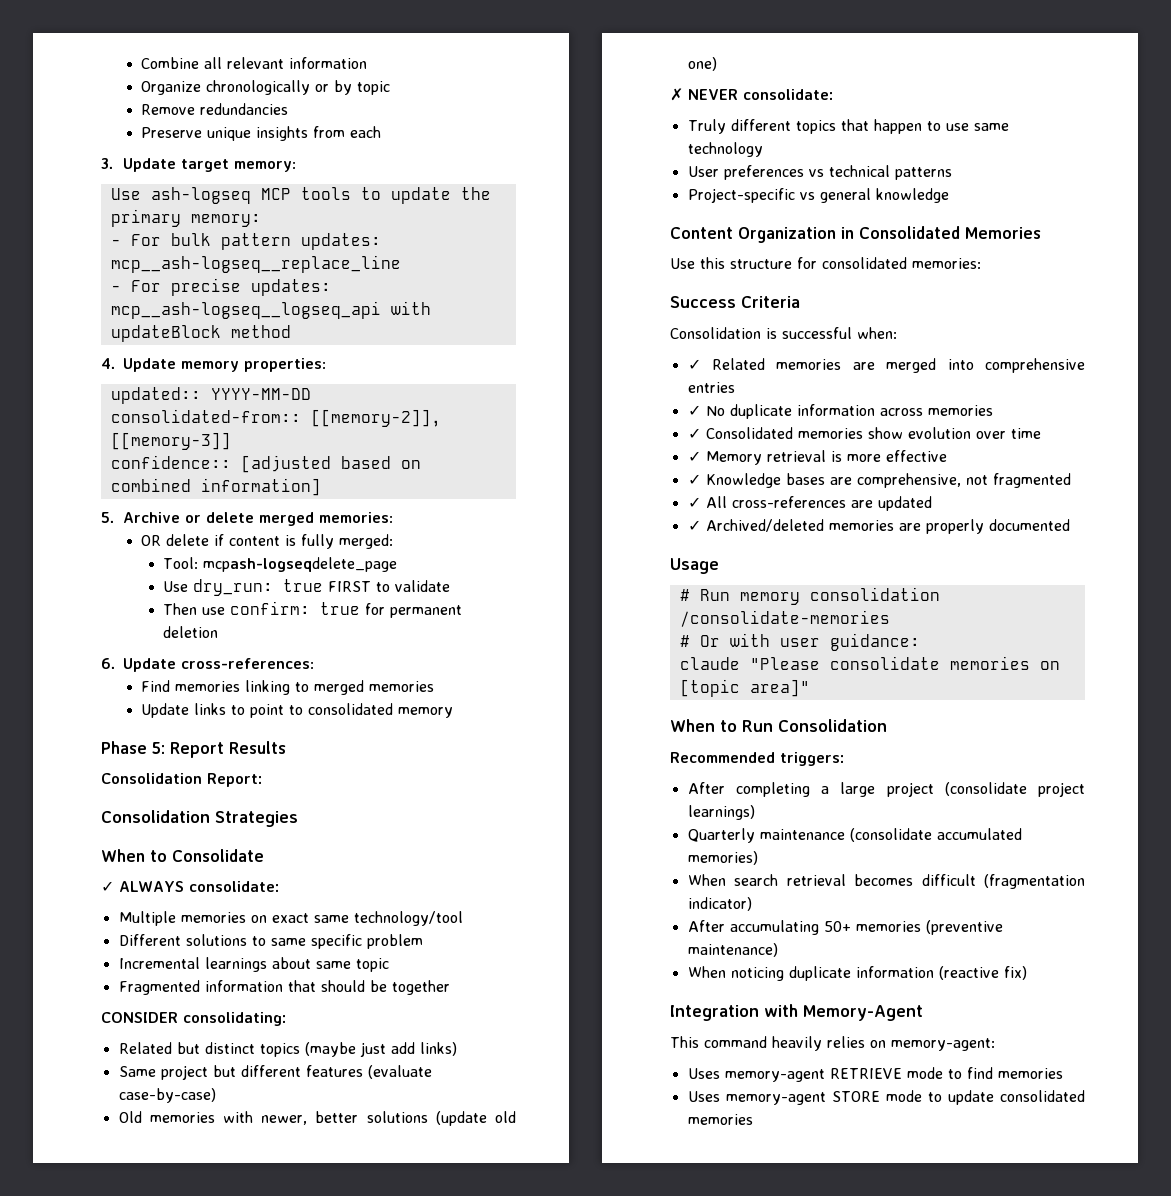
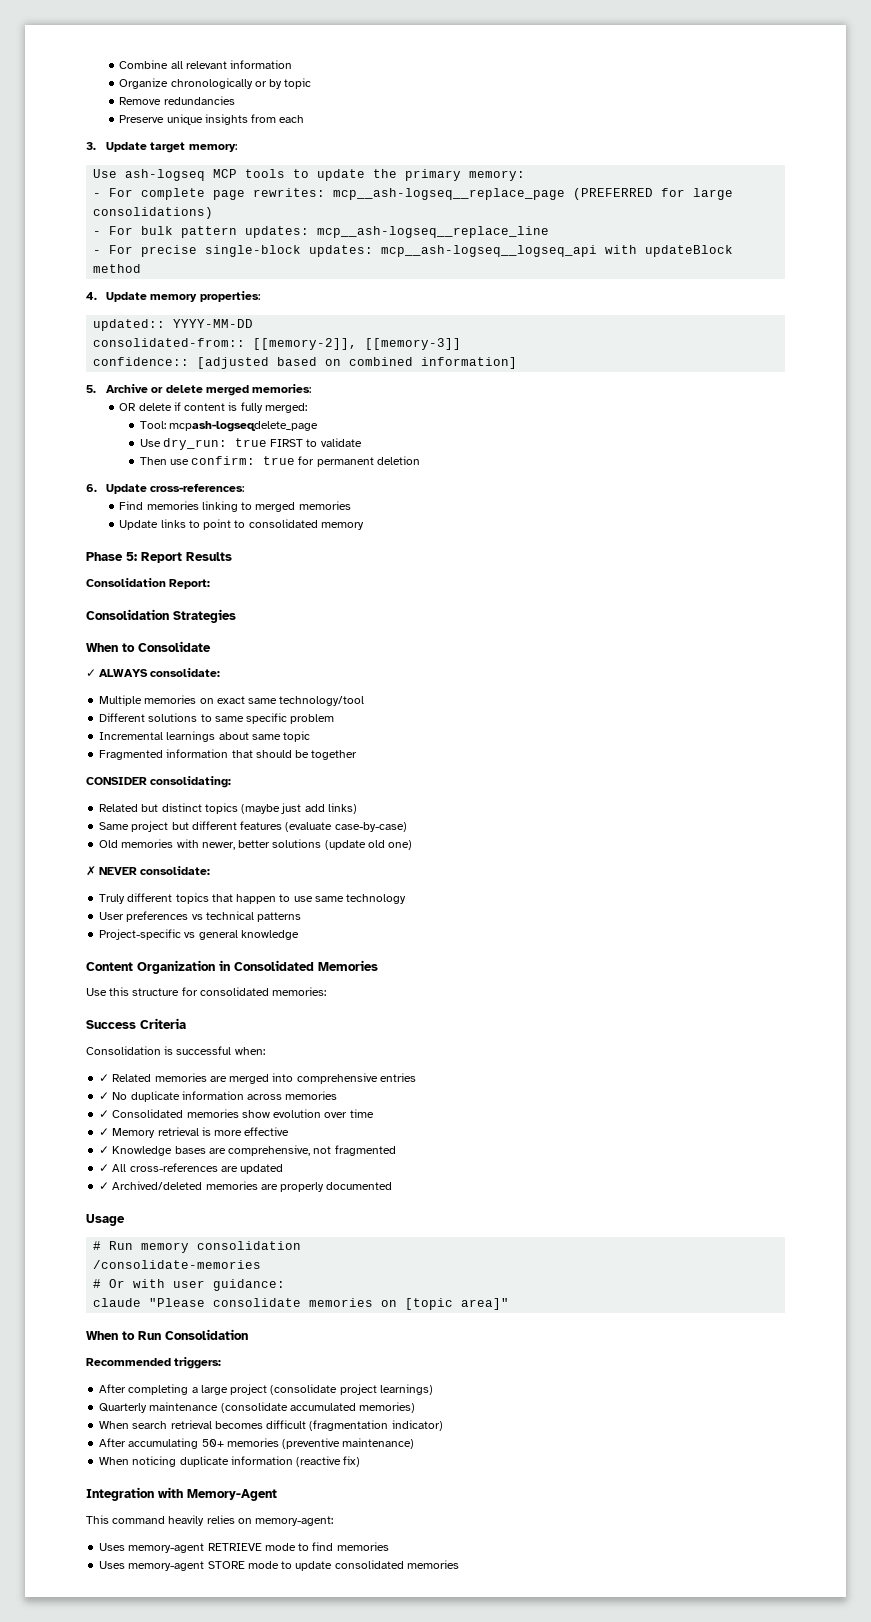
(261, 220) none -> [93,188,734,200] [93,207,214,219] // - For complete page rewrites: mcp__ash-logseq__replace_page (PREFERRED for large consolidations)
(241, 287) none -> [205,245,302,257] single-block

